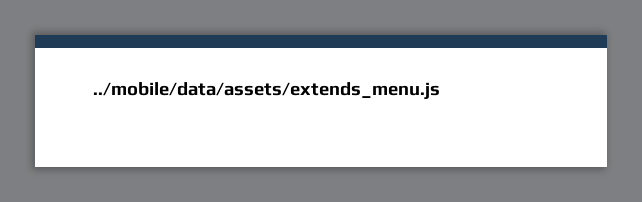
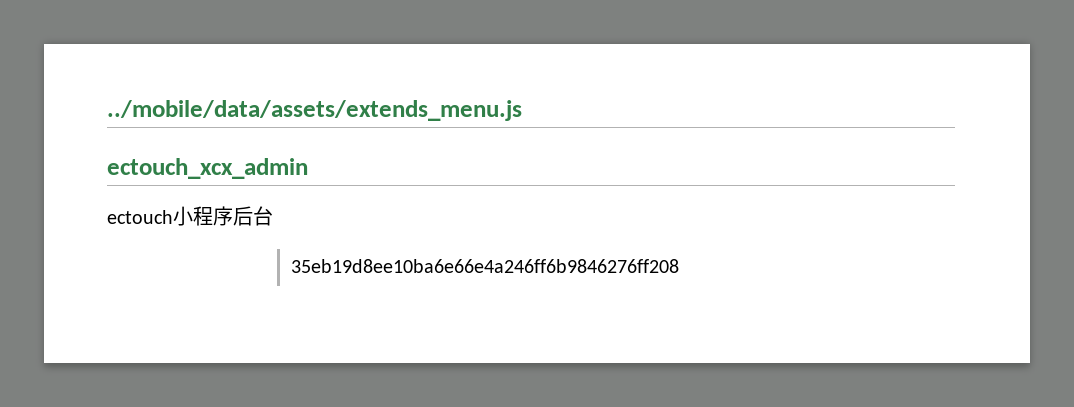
(440, 91) none -> [107,158,308,179] [107,206,273,226] [291,259,680,273] // ectouch_xcx_admin // ectouch小程序后台 // 35eb19d8ee10ba6e66e4a246ff6b9846276ff208

